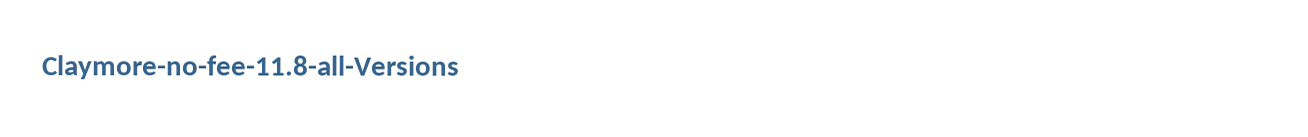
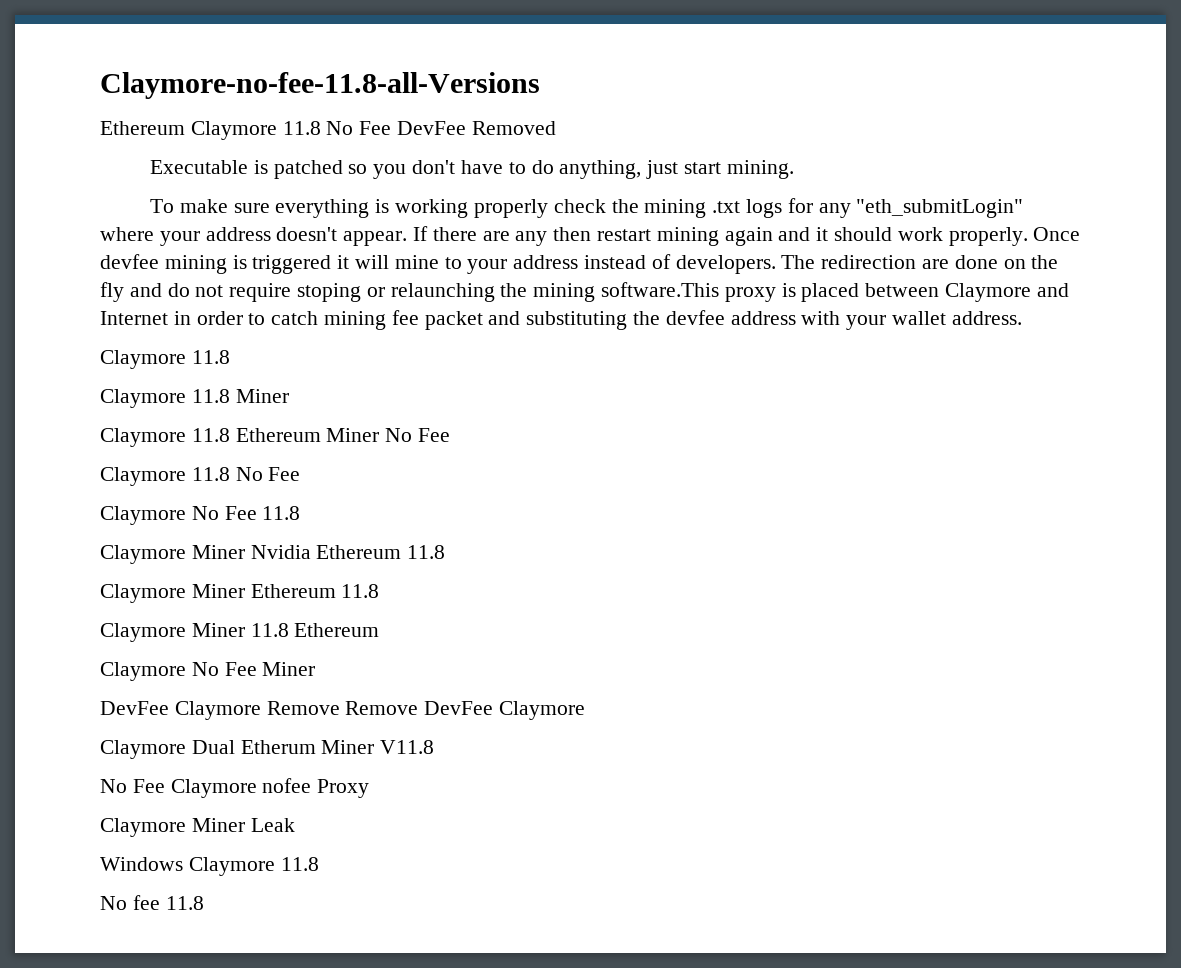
(460, 67) none -> [100,121,556,140] [150,160,794,179] [150,198,1024,218] [100,226,1081,246] [100,254,1059,274] [100,282,1069,302] [100,310,1022,330] [100,350,230,369] [100,389,289,408] [100,428,451,447] [100,467,301,486] [100,506,301,525] [100,545,446,564] [100,584,380,603] [100,623,380,642] [100,662,316,681] [100,701,586,720] [100,740,435,759] [100,778,370,798] [100,818,295,837] [100,857,319,876] [100,895,204,910] // Ethereum Claymore 11.8 No Fee DevFee Removed // Executable is patched so you don't have to do anything, just start mining. // To make sure everything is working properly check the mining .txt logs for any "eth_submitLogin" where your address doesn't appear. If there are any then restart mining again and it should work properly. Once devfee mining is triggered it will mine to your address instead of developers. The redirection are done on the fly and do not require stoping or relaunching the mining software.This proxy is placed between Claymore and Internet in order to catch mining fee packet and substituting the devfee address with your wallet address. // Claymore 11.8 // Claymore 11.8 Miner // Claymore 11.8 Ethereum Miner No Fee // Claymore 11.8 No Fee // Claymore No Fee 11.8 // Claymore Miner Nvidia Ethereum 11.8 // Claymore Miner Ethereum 11.8 // Claymore Miner 11.8 Ethereum // Claymore No Fee Miner // DevFee Claymore Remove Remove DevFee Claymore // Claymore Dual Etherum Miner V11.8 // No Fee Claymore nofee Proxy // Claymore Miner Leak // Windows Claymore 11.8 // No fee 11.8

